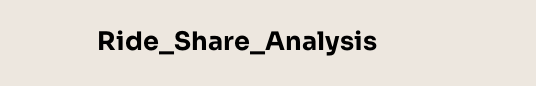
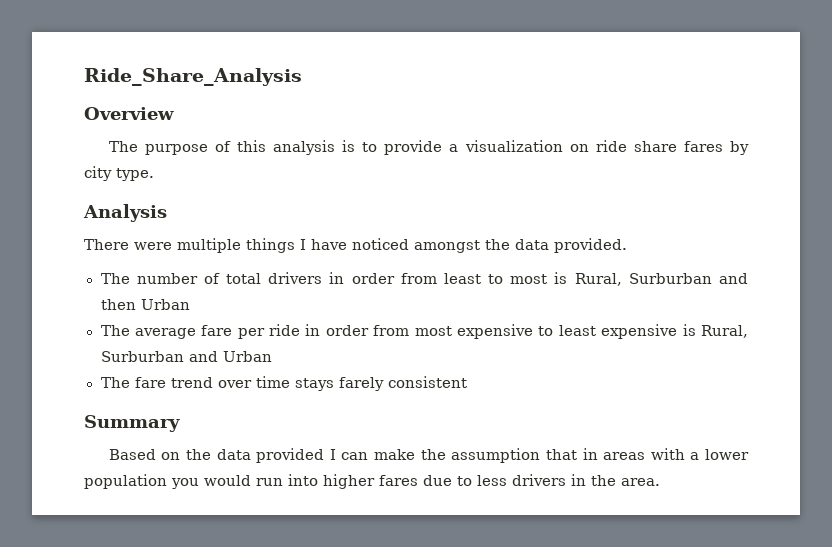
(377, 43) none -> [84,107,174,120] [108,140,749,155] [84,166,154,181] [83,204,167,222] [84,238,627,253] [100,272,749,286] [100,299,190,310] [100,324,748,339] [100,351,272,362] [100,376,467,391] [84,415,180,432] [108,448,749,463] [84,474,660,489] // Overview // The purpose of this analysis is to provide a visualization on ride share fares by city type. // Analysis // There were multiple things I have noticed amongst the data provided. // The number of total drivers in order from least to most is Rural, Surburban and then Urban // The average fare per ride in order from most expensive to least expensive is Rural, Surburban and Urban // The fare trend over time stays farely consistent // Summary // Based on the data provided I can make the assumption that in areas with a lower population you would run into higher fares due to less drivers in the area.

